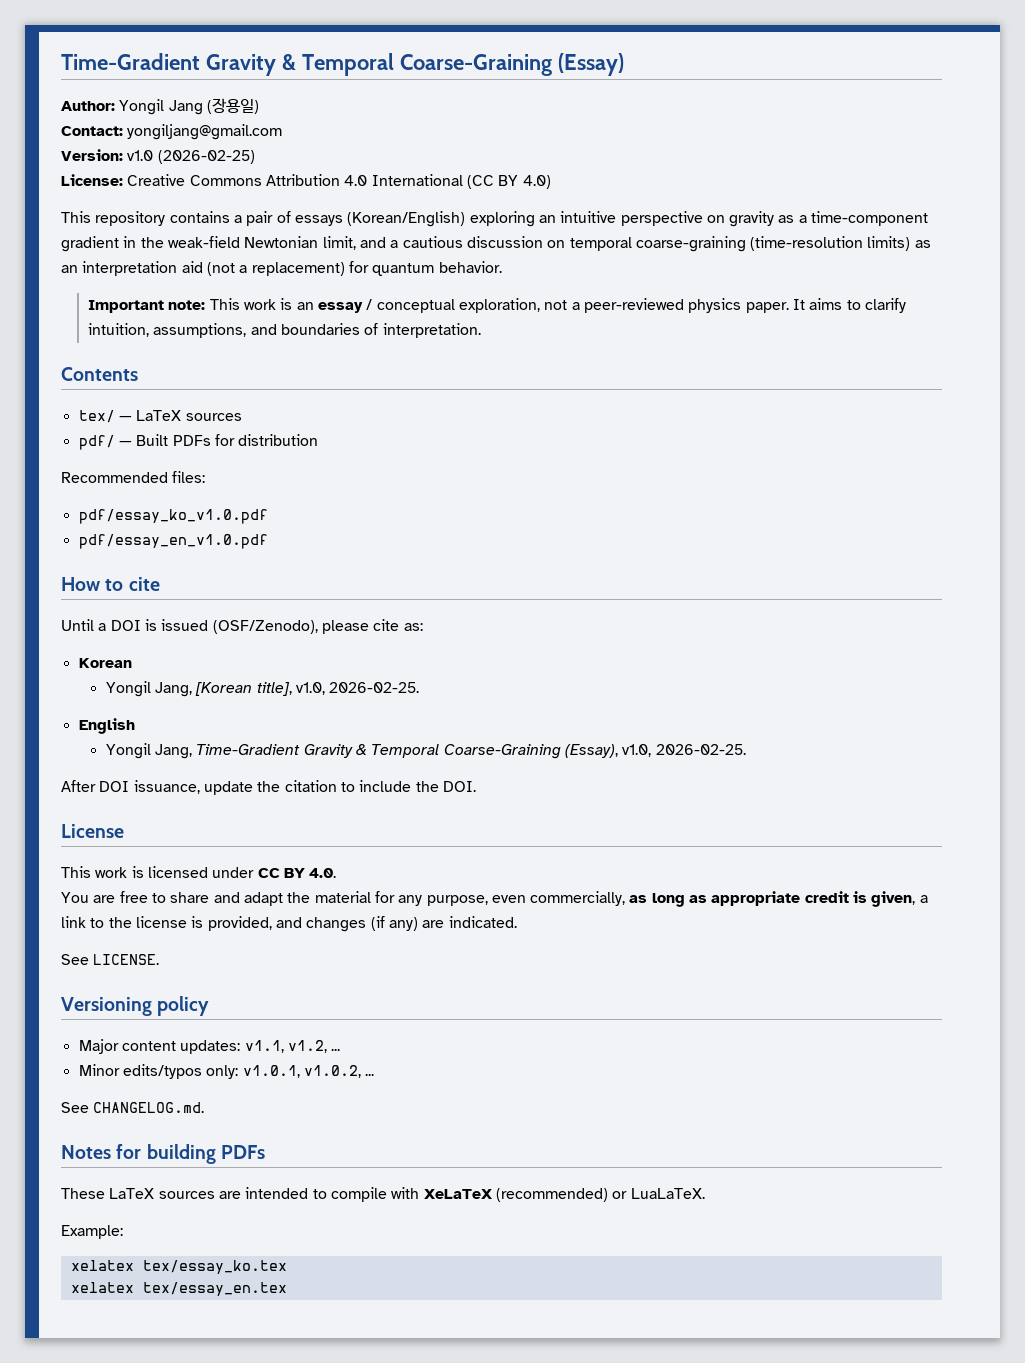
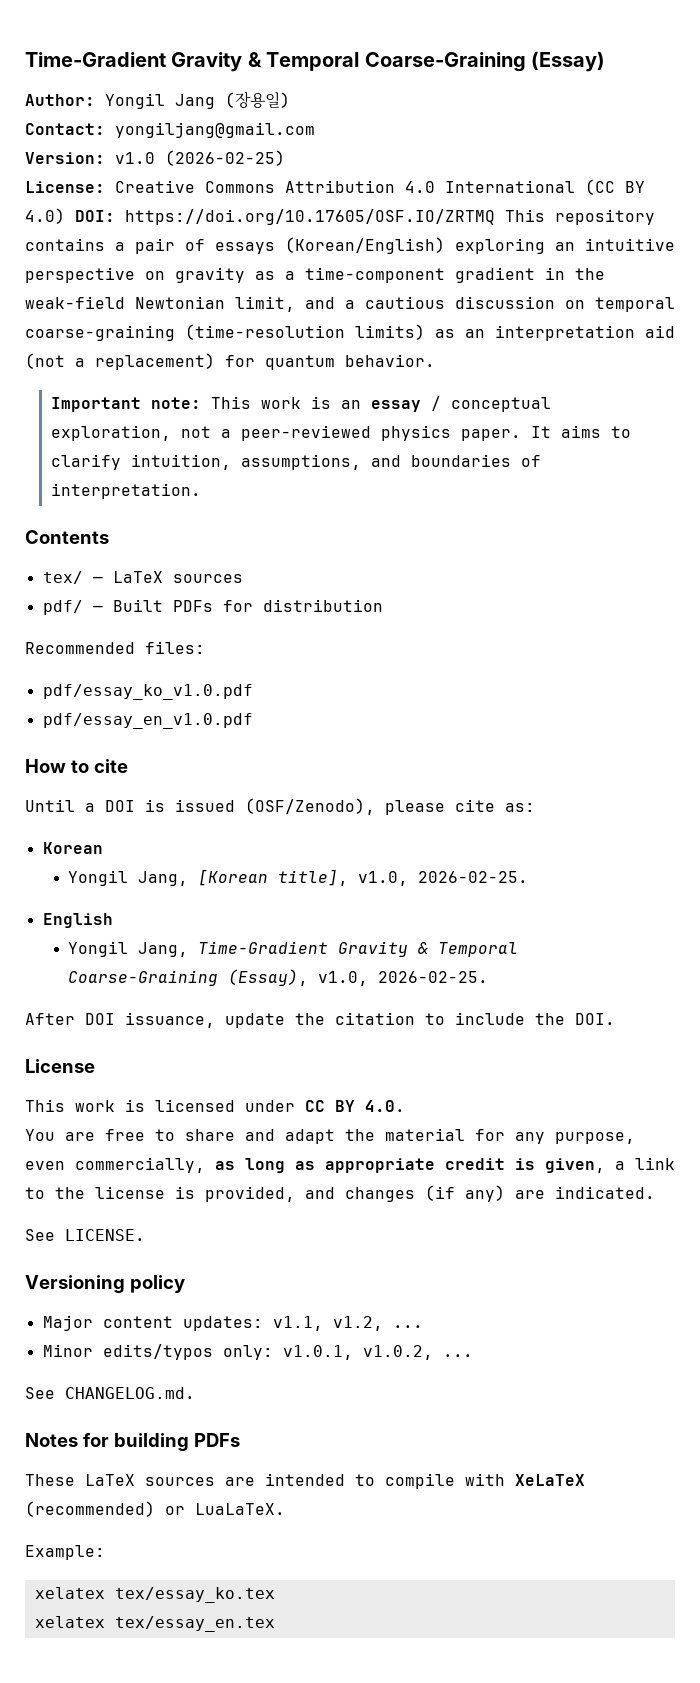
(551, 182) // -> [75,209,495,225] DOI: https://doi.org/10.17605/OSF.IO/ZRTMQ

